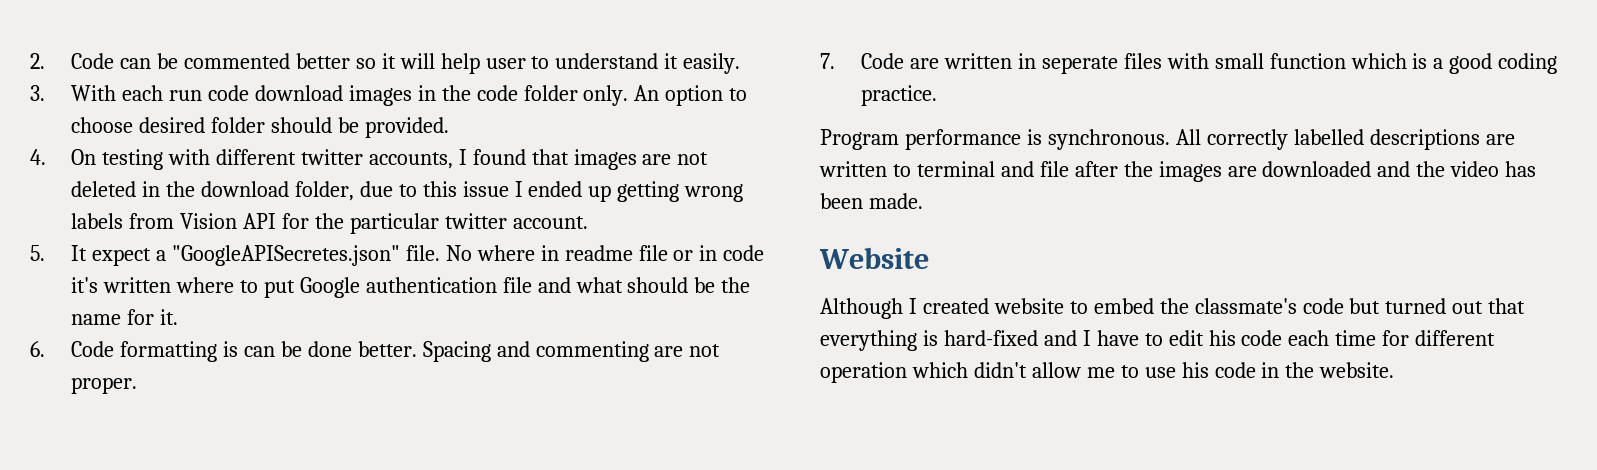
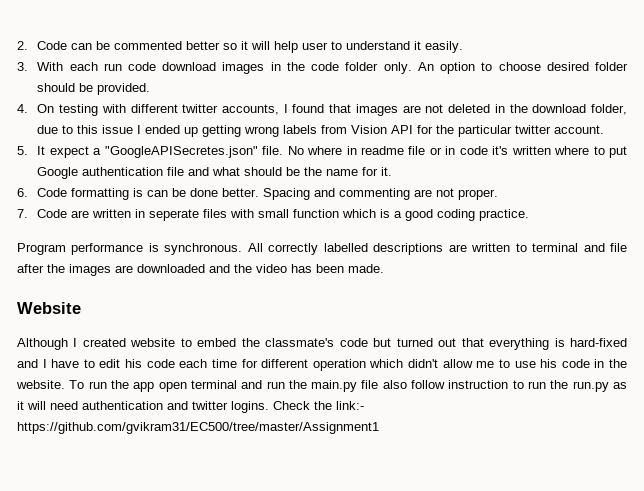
(1395, 370) none -> [69,380,627,392] [17,401,364,413] [17,422,379,434] To run the app open terminal and run the main.py file also follow instruction to run the run.py as it will need authentication and twitter logins. Check the link:- https://github.com/gvikram31/EC500/tree/master/Assignment1

